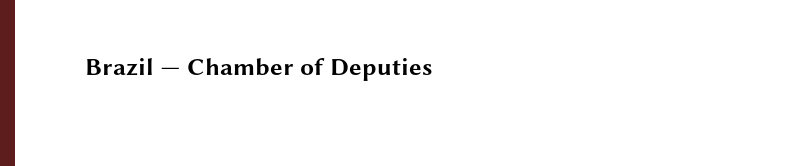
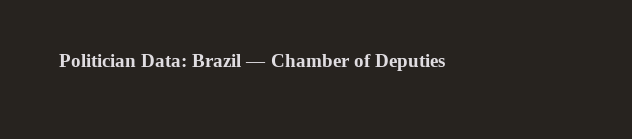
(85, 67) none -> [59,54,188,67] Politician Data:

